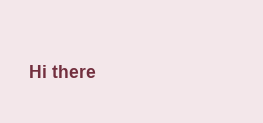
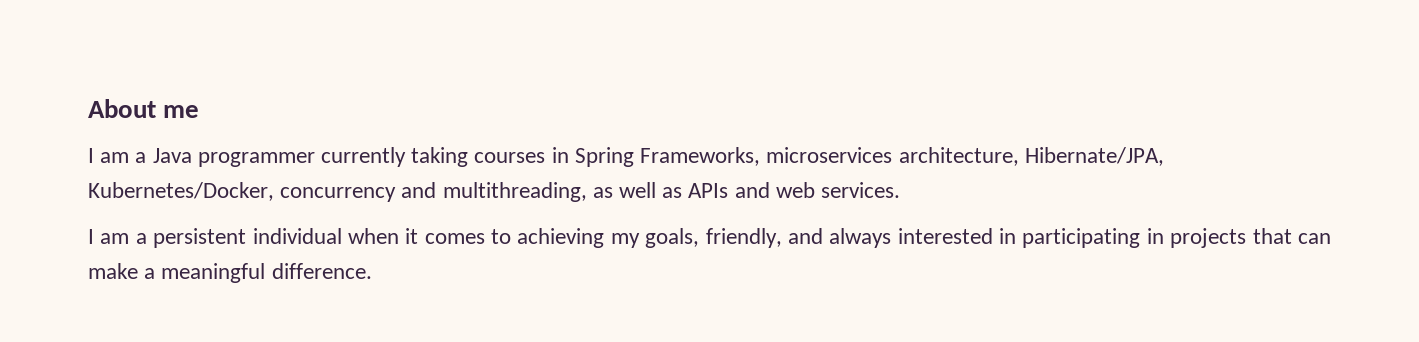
[29,65,96,78] Hi there -> [88,99,200,118] [88,147,1164,167] [88,182,901,202] [88,228,1331,248] [88,263,372,283] About me // I am a Java programmer currently taking courses in Spring Frameworks, microservices architecture, Hibernate/JPA, Kubernetes/Docker, concurrency and multithreading, as well as APIs and web services. // I am a persistent individual when it comes to achieving my goals, friendly, and always interested in participating in projects that can make a meaningful difference.

